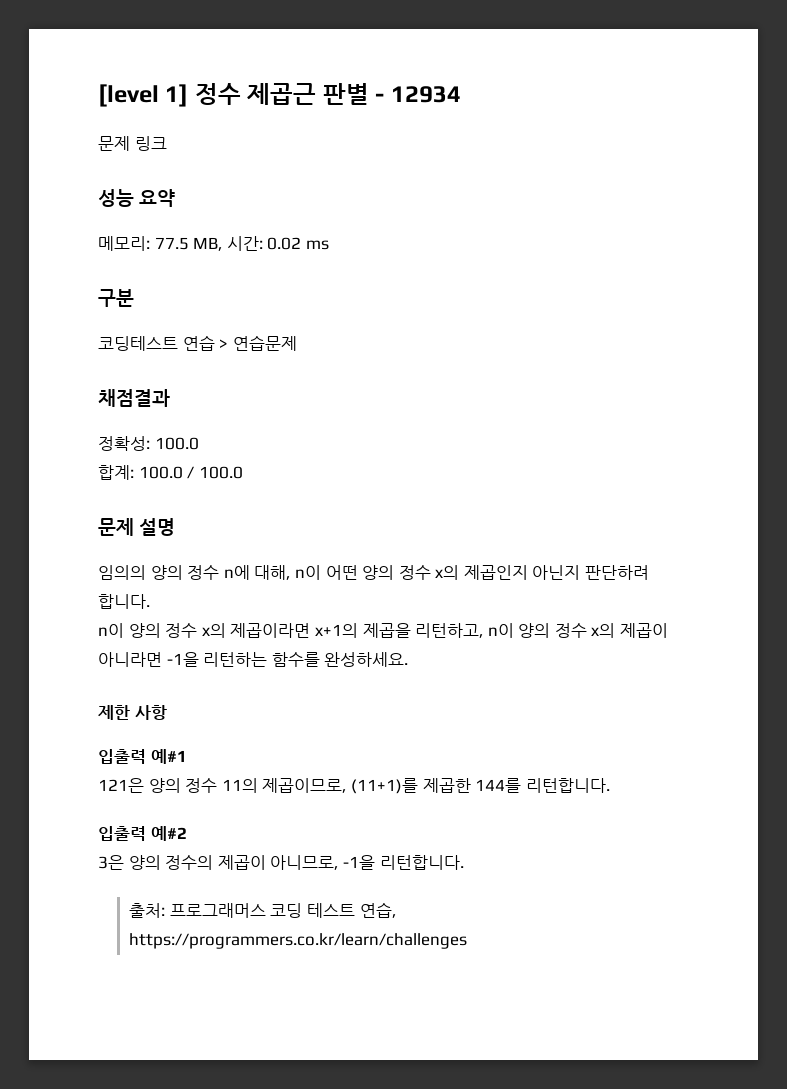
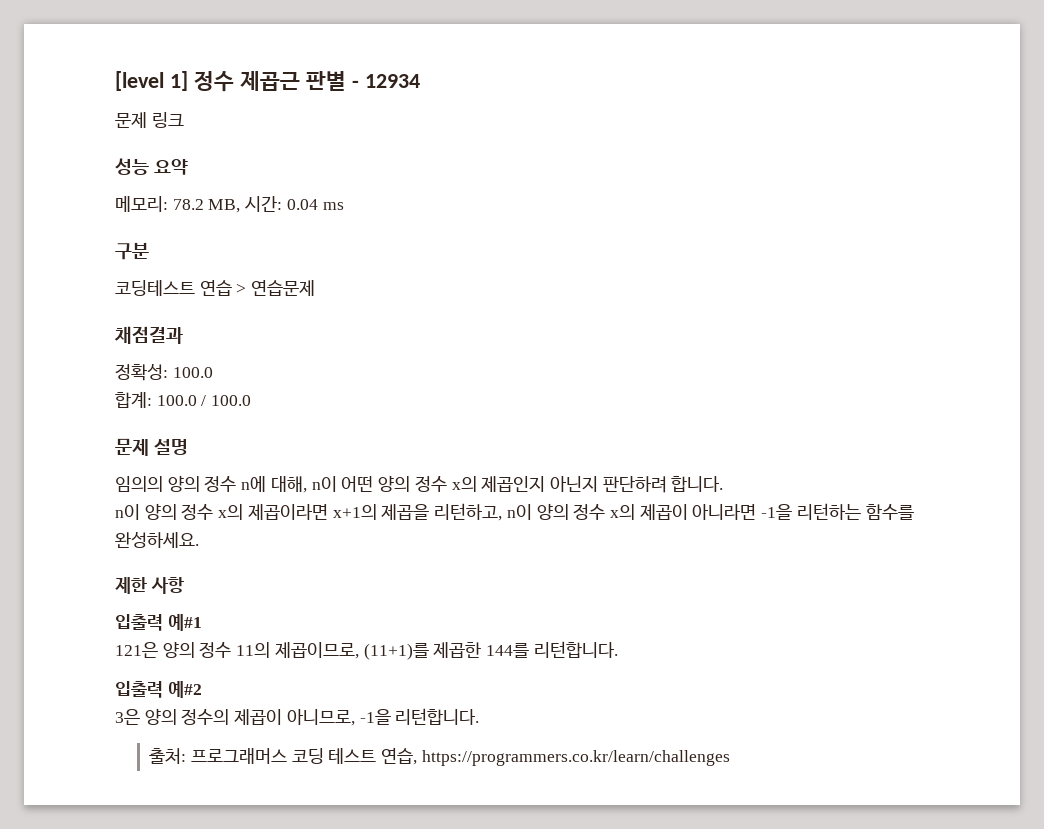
[154,237,189,250] 77.5 -> [172,199,204,210] 78.2
[267,237,302,250] 0.02 -> [286,199,318,210] 0.04

